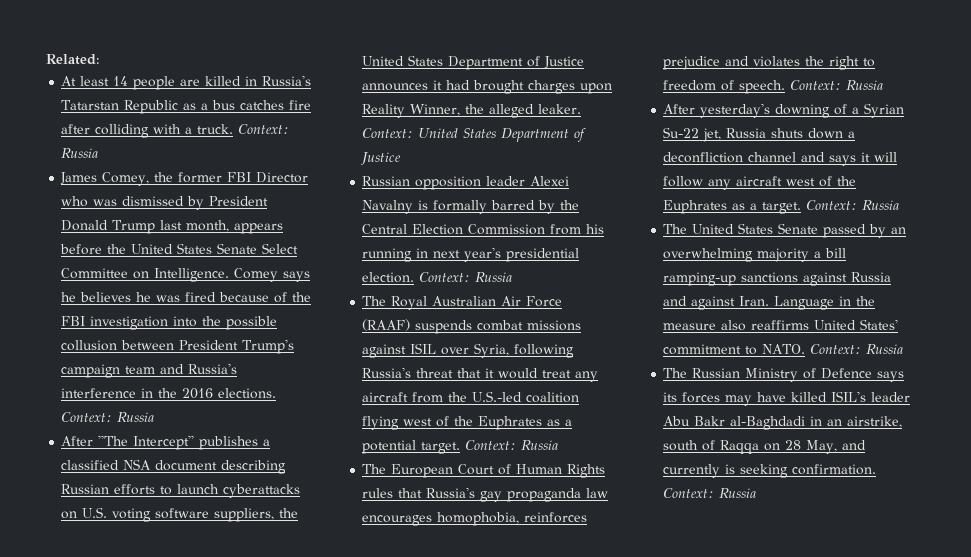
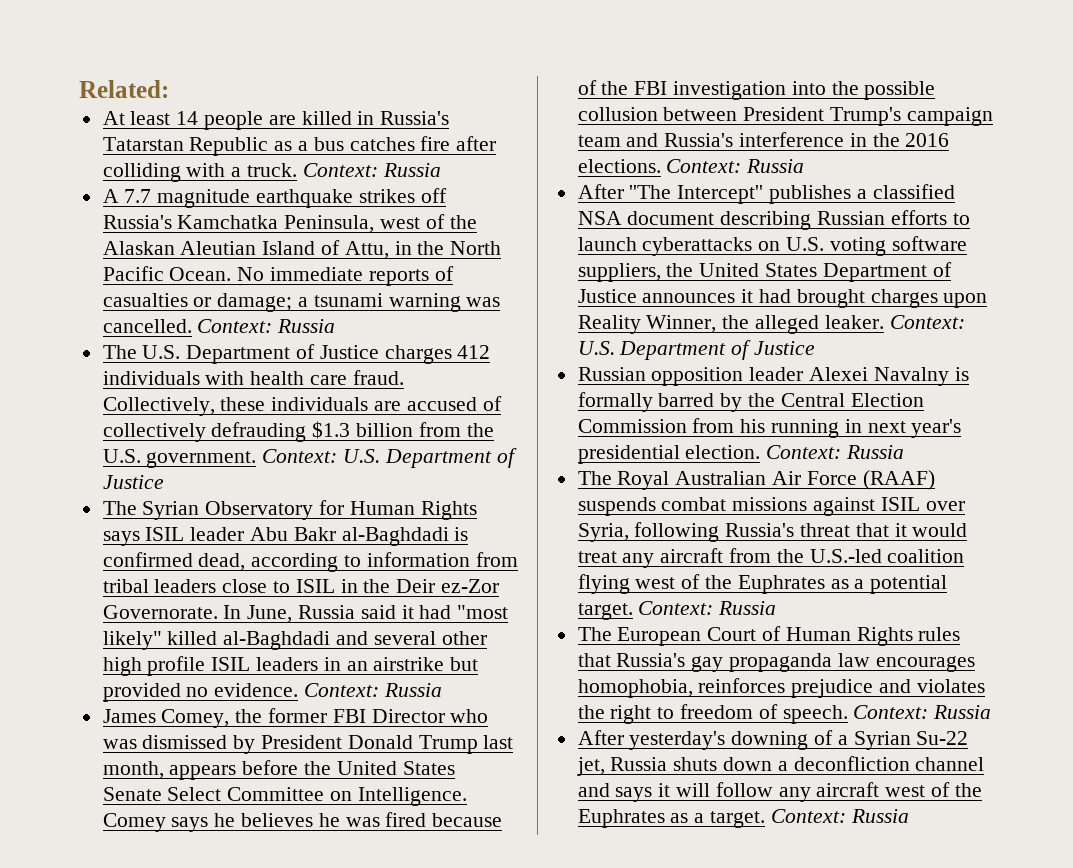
(99, 153) none -> [102,188,447,208] [102,214,477,233] [102,240,502,259] [102,266,454,286] [102,293,501,312] [102,319,336,333] [102,344,491,364] [102,370,404,385] [102,396,502,416] [102,421,494,442] [102,448,517,468] [102,475,164,489] [102,500,477,520] [102,527,469,546] [102,552,518,572] [102,579,500,593] [102,605,509,623] [102,631,487,650] [102,656,479,676] [102,683,442,702] // A 7.7 magnitude earthquake strikes off Russia's Kamchatka Peninsula, west of the Alaskan Aleutian Island of Attu, in the North Pacific Ocean. No immediate reports of casualties or damage; a tsunami warning was cancelled. Context: Russia // The U.S. Department of Justice charges 412 individuals with health care fraud. Collectively, these individuals are accused of collectively defrauding $1.3 billion from the U.S. government. Context: U.S. Department of Justice // The Syrian Observatory for Human Rights says ISIL leader Abu Bakr al-Baghdadi is confirmed dead, according to information from tribal leaders close to ISIL in the Deir ez-Zor Governorate. In June, Russia said it had "most likely" killed al-Baghdadi and several other high profile ISIL leaders in an airstrike but provided no evidence. Context: Russia
[418,128,497,139] United States -> [577,341,615,355] U.S.
[663,223,907,238] [663,248,847,262] [663,272,892,286] [663,296,876,310] [663,319,899,331] [663,344,904,355] [663,368,905,382] [663,391,911,406] [663,416,903,430] [663,440,867,454] [663,464,877,478] [663,488,757,499] // The United States Senate passed by an overwhelming majority a bill ramping-up sanctions against Russia and against Iran. Language in the measure also reaffirms United States' commitment to NATO. Context: Russia // The Russian Ministry of Defence says its forces may have killed ISIL's leader Abu Bakr al-Baghdadi in an airstrike, south of Raqqa on 28 May, and currently is seeking confirmation. Context: Russia -> (909, 816) none

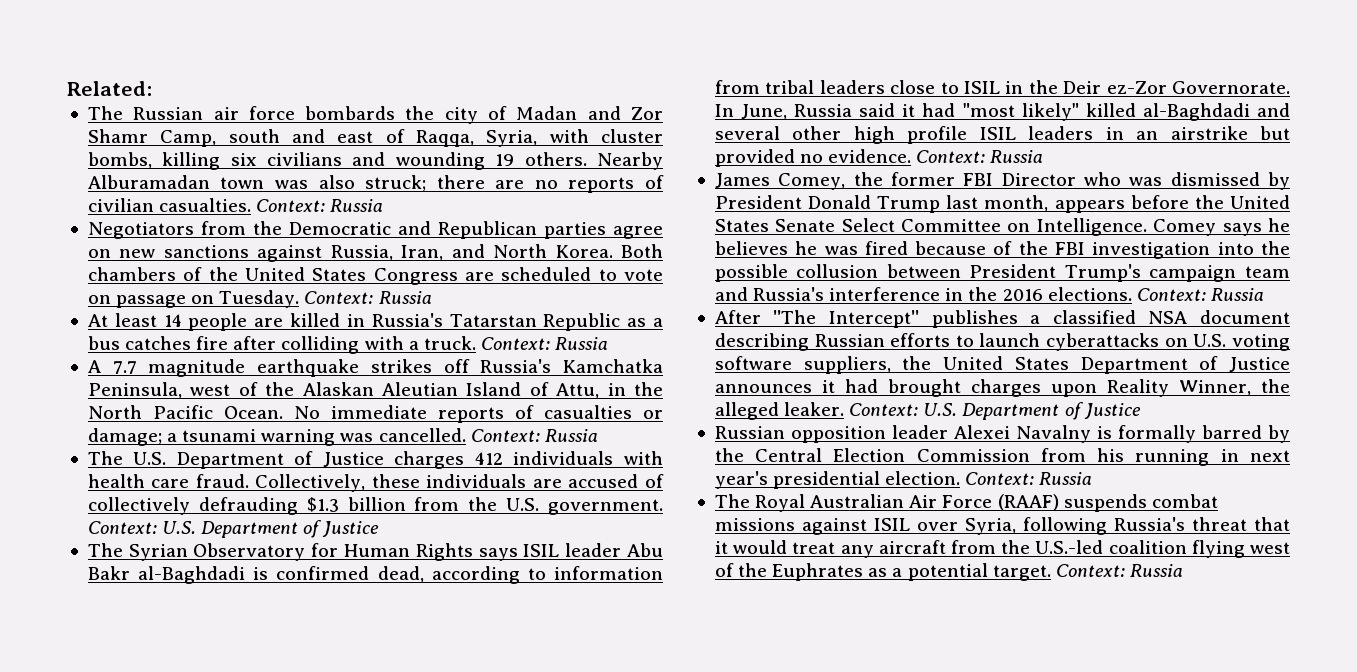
(169, 89) none -> [87,106,664,124] [87,129,663,147] [87,152,663,170] [87,175,665,193] [87,198,384,212] [87,221,664,239] [87,244,664,262] [87,267,663,285] [87,290,432,308] // The Russian air force bombards the city of Madan and Zor Shamr Camp, south and east of Raqqa, Syria, with cluster bombs, killing six civilians and wounding 19 others. Nearby Alburamadan town was also struck; there are no reports of civilian casualties. Context: Russia // Negotiators from the Democratic and Republican parties agree on new sanctions against Russia, Iran, and North Korea. Both chambers of the United States Congress are scheduled to vote on passage on Tuesday. Context: Russia
[577,626,961,646] [577,653,975,672] [577,678,985,698] [577,704,992,724] [577,730,969,750] [576,756,985,776] [577,782,982,802] [577,809,909,828] // The European Court of Human Rights rules that Russia's gay propaganda law encourages homophobia, reinforces prejudice and violates the right to freedom of speech. Context: Russia // After yesterday's downing of a Syrian Su-22 jet, Russia shuts down a deconfliction channel and says it will follow any aircraft west of the Euphrates as a target. Context: Russia -> (1183, 570) none

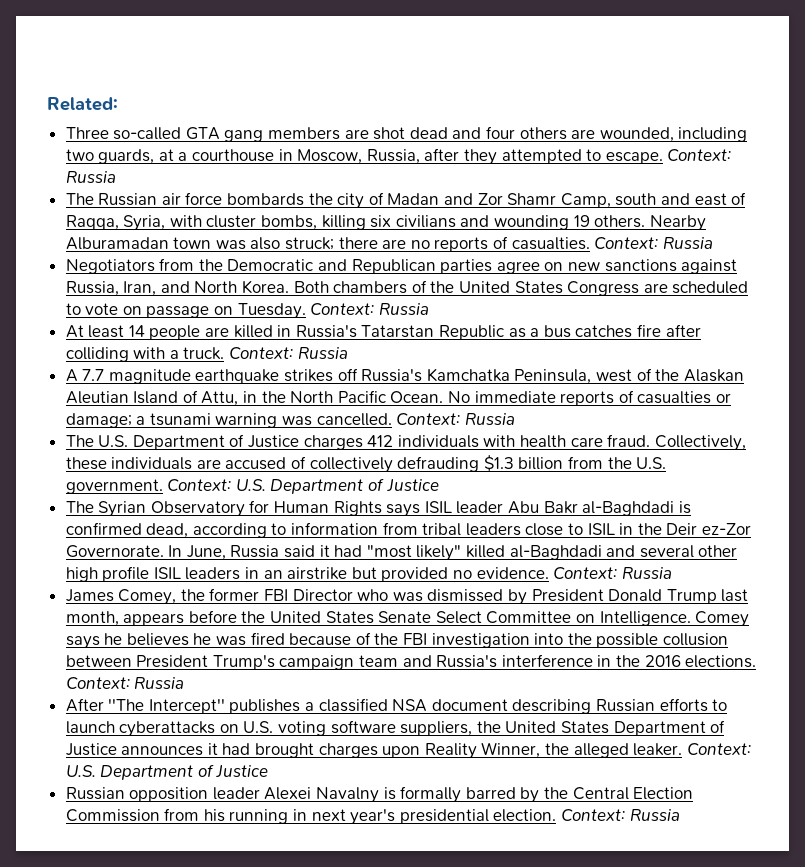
(152, 88) none -> [65,126,748,142] [65,148,732,165] [65,171,116,183] // Three so-called GTA gang members are shot dead and four others are wounded, including two guards, at a courthouse in Moscow, Russia, after they attempted to escape. Context: Russia
[87,198,154,212] civilian -> (509, 242) none
[714,494,1218,512] [714,517,1290,535] [714,540,1291,558] [714,563,1183,581] // The Royal Australian Air Force (RAAF) suspends combat missions against ISIL over Syria, following Russia's threat that it would treat any aircraft from the U.S.-led coalition flying west of the Euphrates as a potential target. Context: Russia -> (680, 815) none

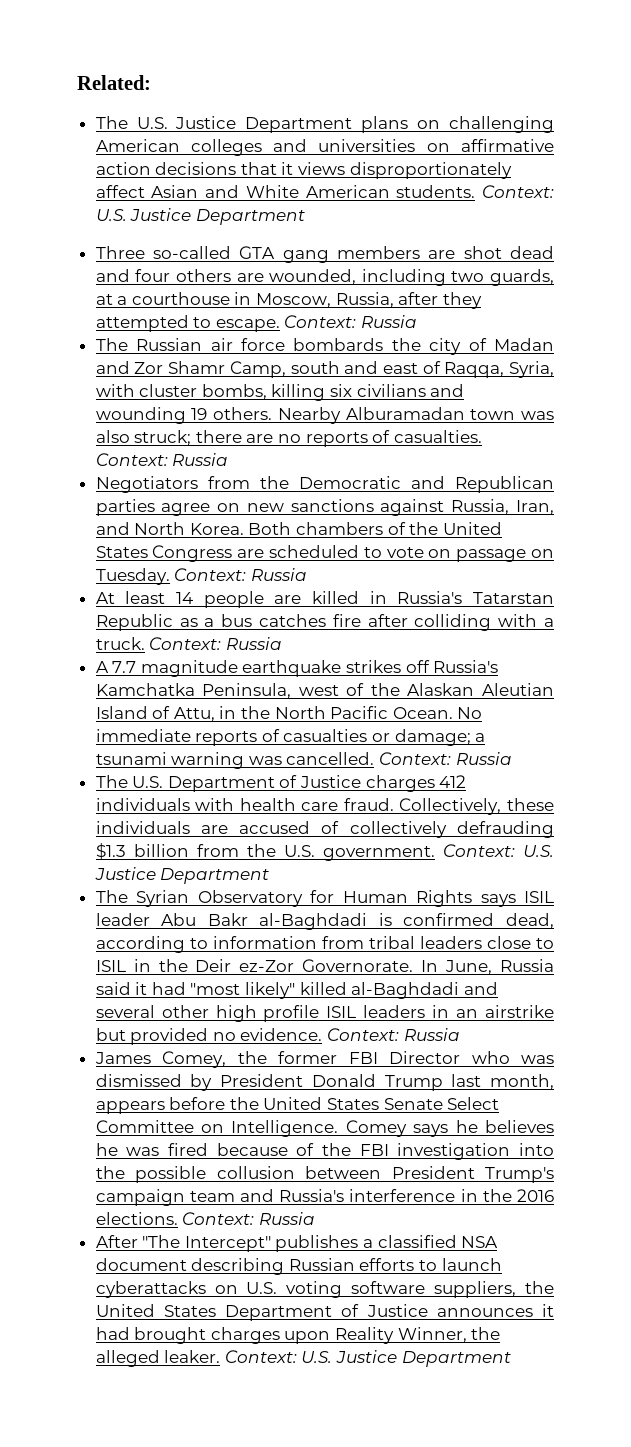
(118, 104) none -> [95,116,554,133] [95,139,554,156] [95,162,512,179] [95,185,554,198] [95,208,305,225] // The U.S. Justice Department plans on challenging American colleges and universities on affirmative action decisions that it views disproportionately affect Asian and White American students. Context: U.S. Justice Department
[270,478,439,494] Department of Justice -> [94,867,270,884] Justice Department
[100,764,269,780] [65,786,694,803] [65,808,680,825] Department of Justice // Russian opposition leader Alexei Navalny is formally barred by the Central Election Commission from his running in next year's presidential election. Context: Russia -> [336,1350,511,1367] Justice Department

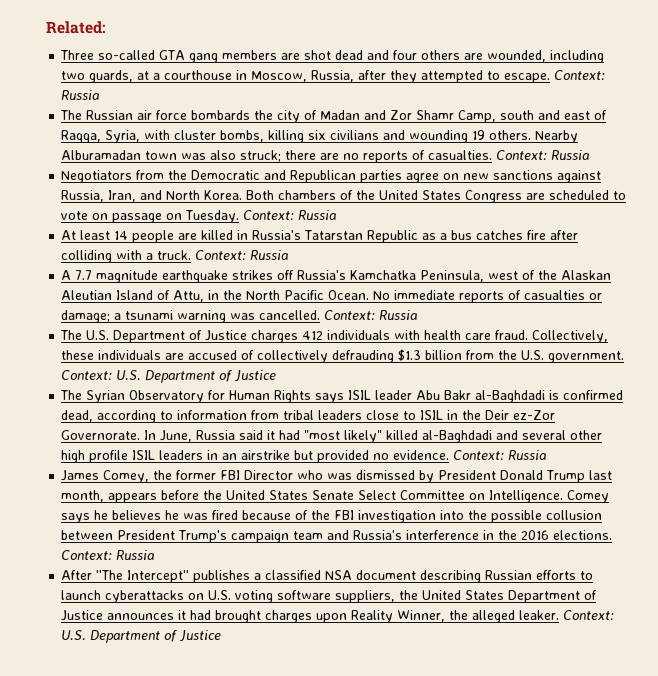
[95,116,554,133] [95,139,554,156] [95,162,512,179] [95,185,554,198] [95,208,305,225] // The U.S. Justice Department plans on challenging American colleges and universities on affirmative action decisions that it views disproportionately affect Asian and White American students. Context: U.S. Justice Department -> (105, 27) none
[94,867,270,884] Justice Department -> [145,370,277,383] Department of Justice
[336,1350,511,1367] Justice Department -> [90,630,222,643] Department of Justice

